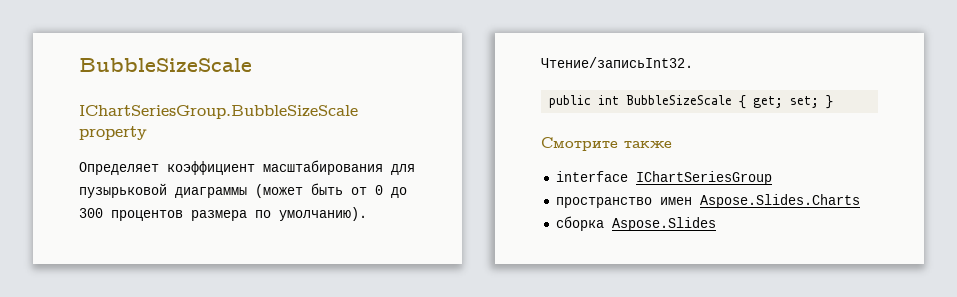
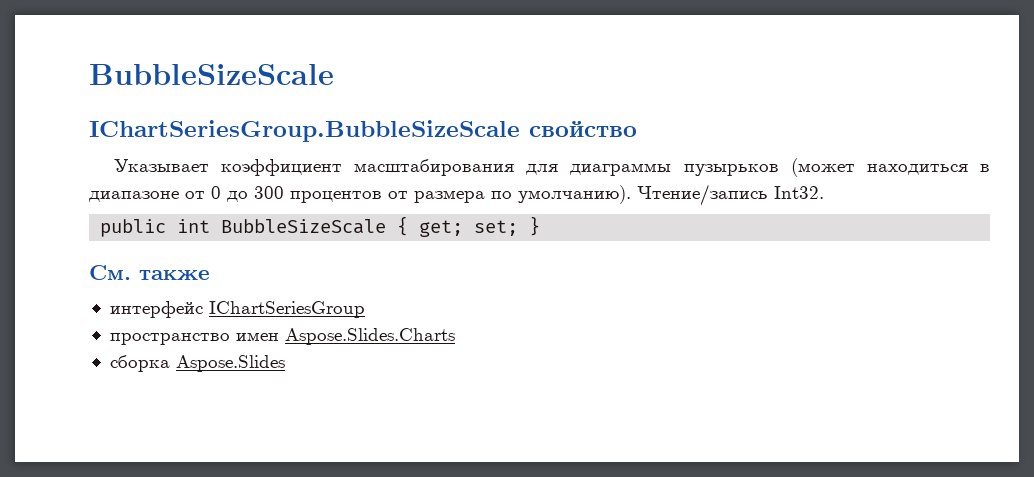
[79,126,147,140] [79,162,159,175] property // Определяет -> [529,121,637,137] [113,159,209,172] свойство // Указывает
[79,183,343,198] пузырьковой диаграммы (может быть -> [570,158,991,177] [89,191,179,202] диаграммы пузырьков (может находиться в диапазоне
(183, 215) none -> [388,191,408,199] от
[541,57,693,68] Чтение/записьInt32. -> [637,184,824,206] Чтение/запись Int32.
[541,137,618,151] Смотрите -> [89,265,131,280] См.
[555,171,628,182] interface -> [109,301,203,318] интерфейс

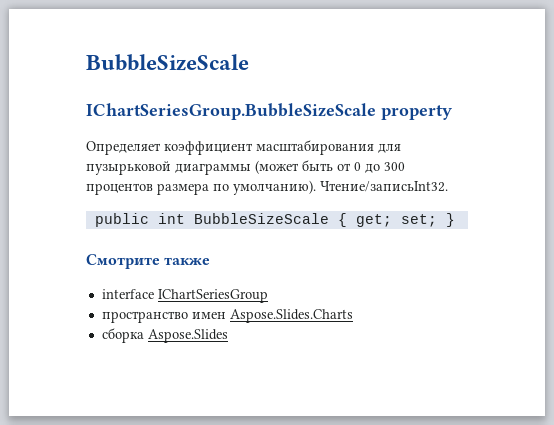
[529,121,637,137] [113,159,209,172] свойство // Указывает -> [381,105,452,120] [86,141,161,155] property // Определяет
[570,158,991,177] [89,191,179,202] диаграммы пузырьков (может находиться в диапазоне -> [86,160,333,175] пузырьковой диаграммы (может быть
[388,191,408,199] от -> (153, 189) none
[637,184,824,206] Чтение/запись Int32. -> [320,181,448,192] Чтение/записьInt32.
[89,265,131,280] См. -> [86,254,160,269] Смотрите
[109,301,203,318] интерфейс -> [101,289,154,299] interface

